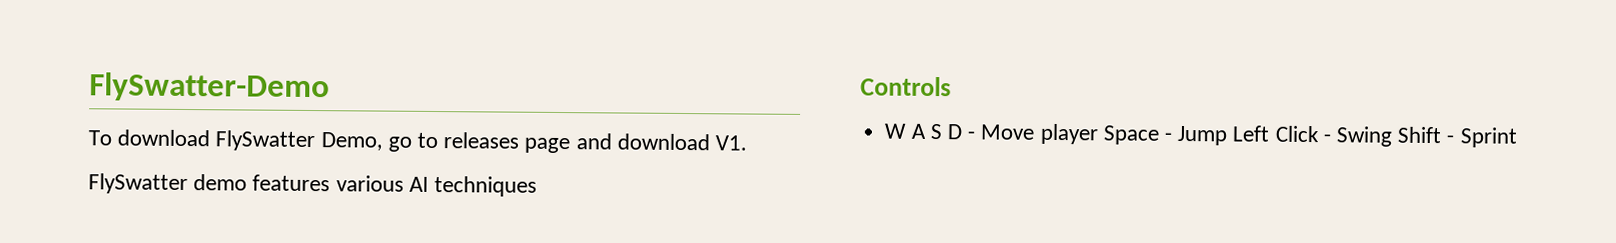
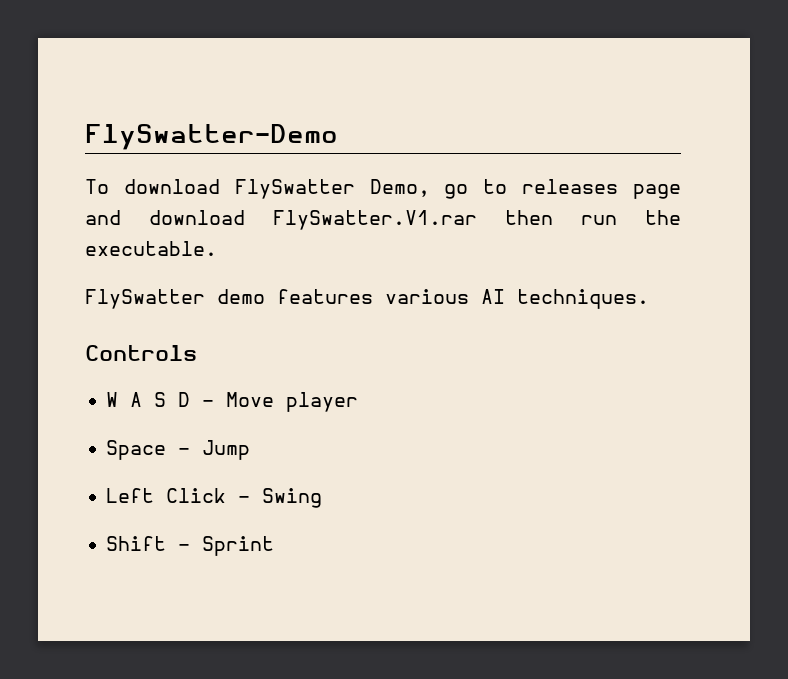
[715,135,748,151] V1. -> [273,210,681,230] [85,241,217,256] FlySwatter.V1.rar then run the executable.
[434,176,538,197] techniques -> [517,289,649,309] techniques.
(1098, 134) none -> (359, 402) //
(1228, 135) none -> (251, 450) //
(1393, 136) none -> (323, 498) //

